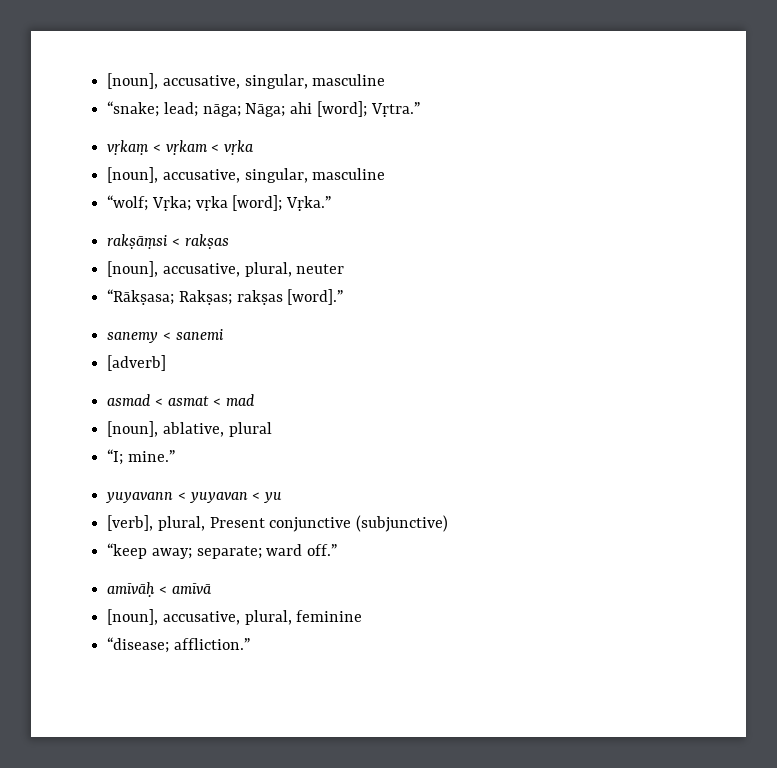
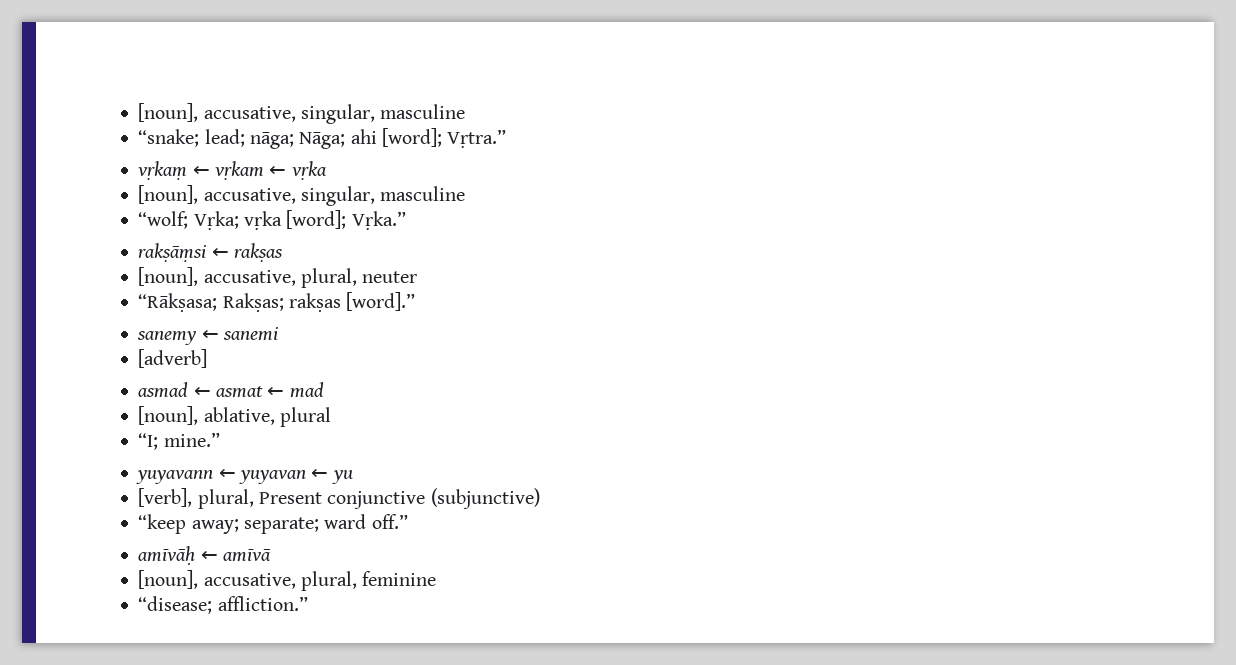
[152,140,220,155] < vṛkam < -> [192,161,287,180] ← vṛkam ←
[171,238,180,246] < -> [211,248,229,258] ←
[162,332,171,340] < -> [201,330,219,340] ←
[154,396,222,406] < asmat < -> [193,386,285,398] ← asmat ←
[177,491,261,503] < yuyavan < -> [218,469,329,484] ← yuyavan ←
[158,586,167,594] < -> [200,551,218,561] ←

